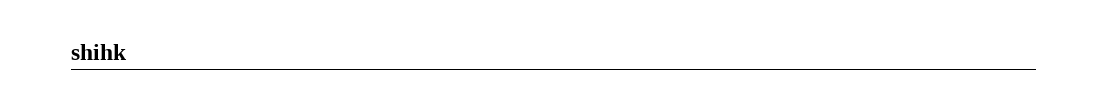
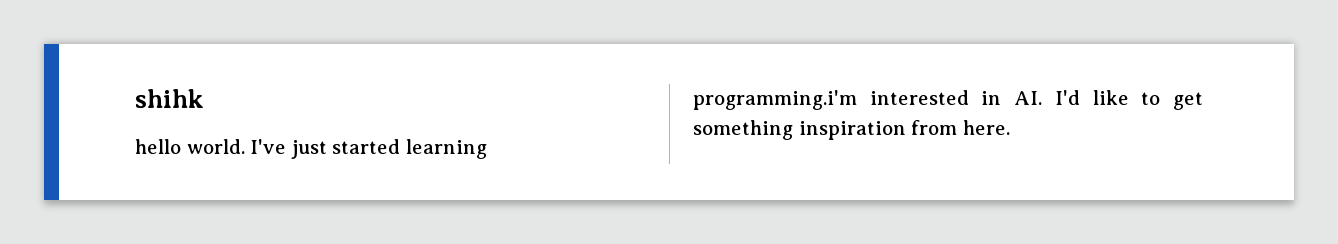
(127, 52) none -> [135,139,487,159] [693,90,1203,110] [693,120,1010,140] // hello world. I've just started learning programming.i'm interested in AI. I'd like to get something inspiration from here.

